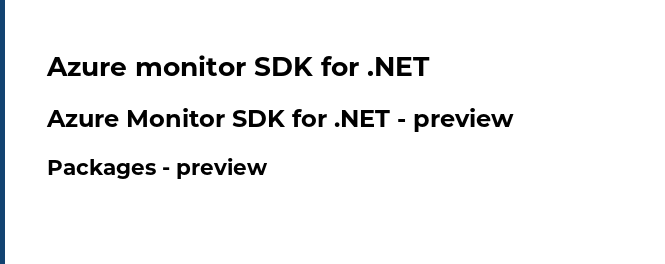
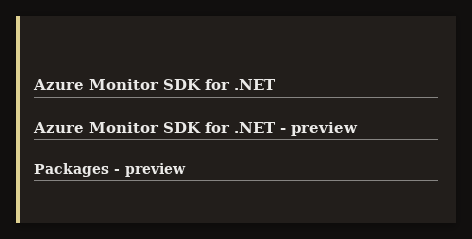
[46,55,246,76] Azure monitor -> [33,79,159,90] Azure Monitor

